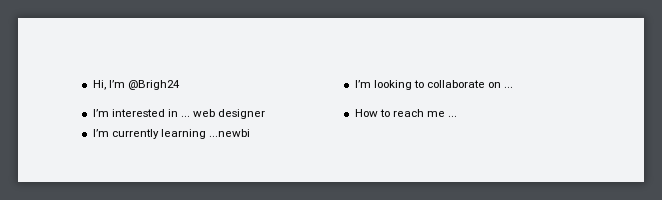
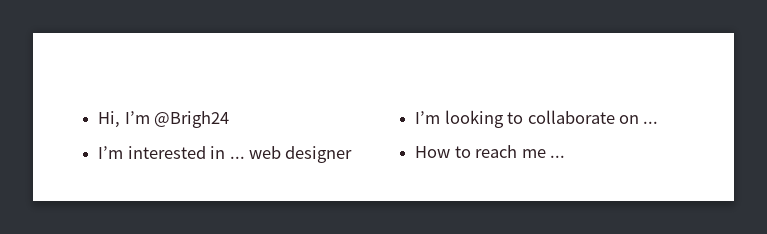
[92,129,250,139] // I’m currently learning ...newbi -> (353, 154) none

